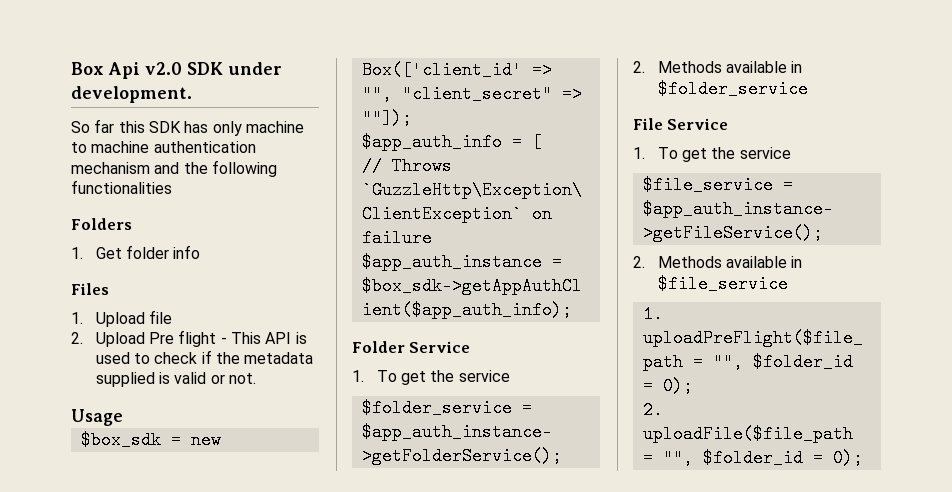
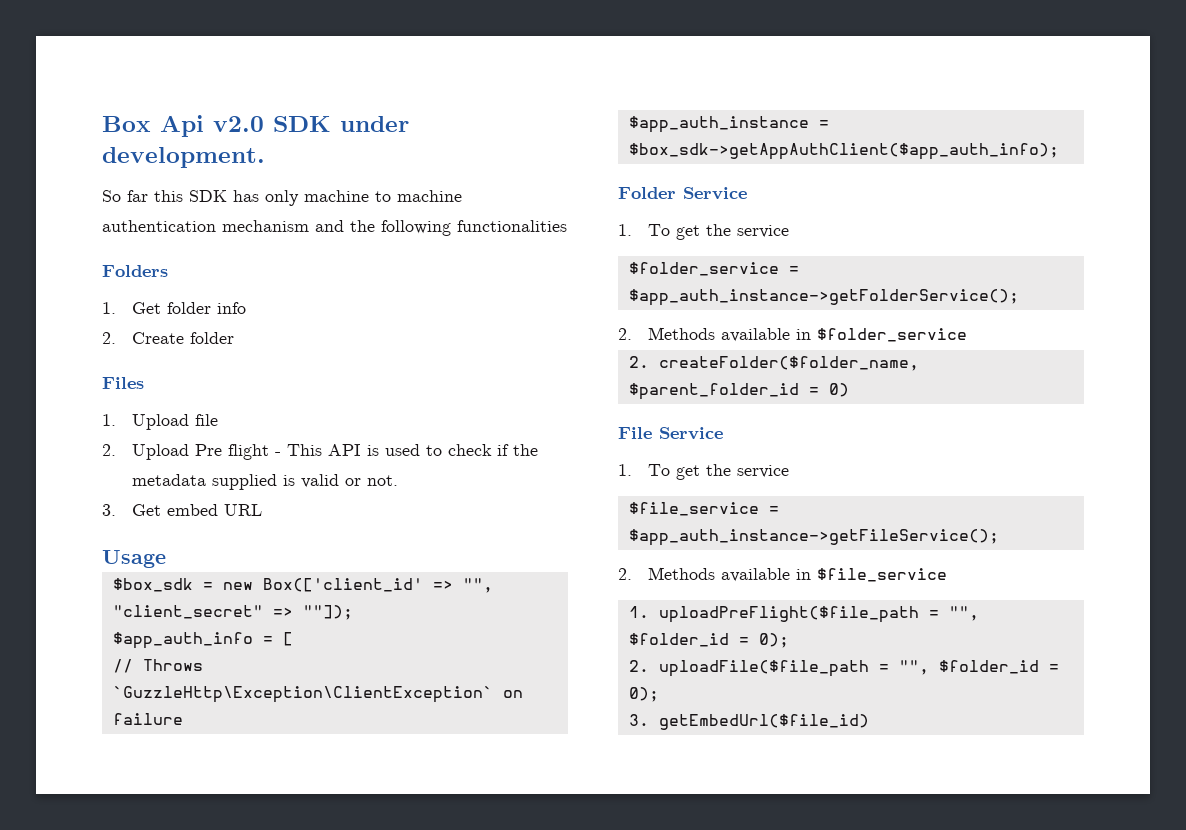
(201, 252) none -> [102,332,234,344] // 2. Create folder
(257, 378) none -> [102,504,262,516] // 3. Get embed URL
(808, 89) none -> [628,356,919,371] [628,383,849,400] // 2. createFolder($folder_name, $parent_folder_id = 0)
(863, 458) none -> [628,714,869,730] // 3. getEmbedUrl($file_id)

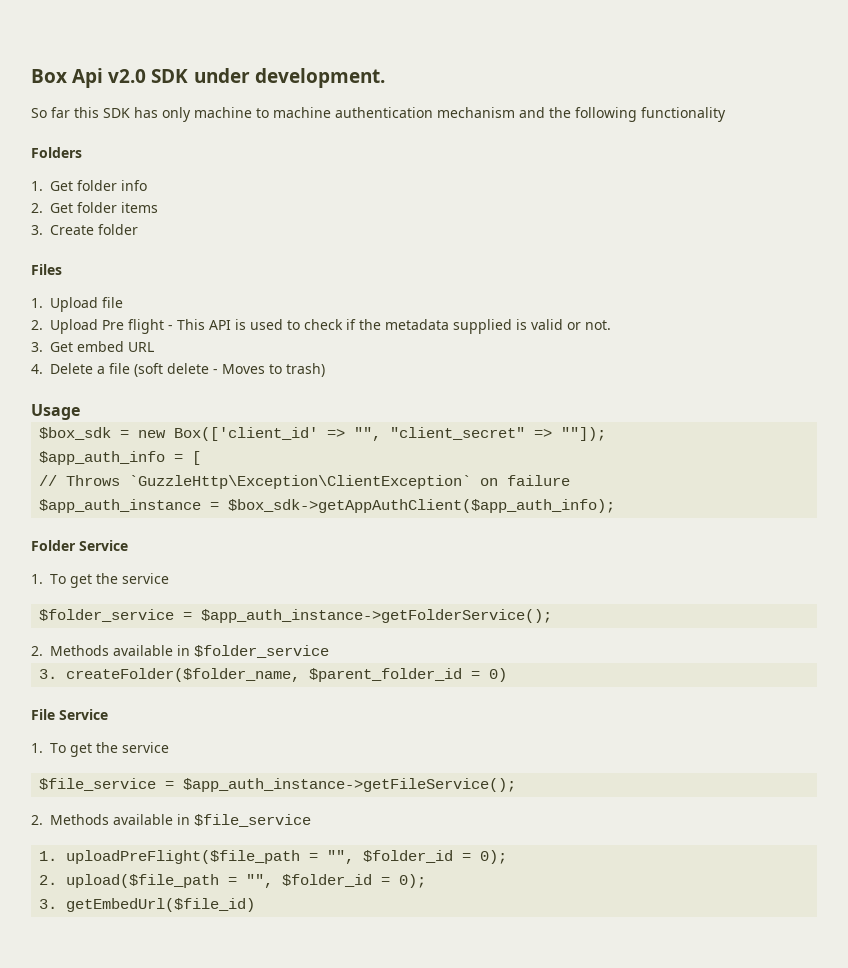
[457,220,567,232] functionalities -> [641,107,726,122] functionality
(116, 338) none -> [50,202,158,213] [31,225,43,235] Get folder items // 3.
(262, 510) none -> [31,363,325,377] // 4. Delete a file (soft delete - Moves to trash)
[628,356,649,368] 2. -> [39,669,58,679] 3.
[658,660,869,677] uploadFile($file_path -> [66,874,220,888] upload($file_path

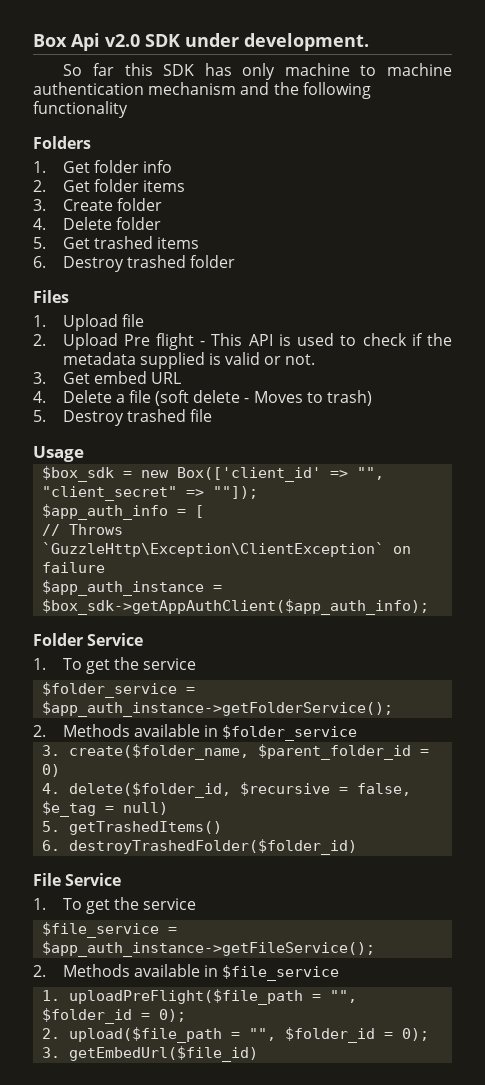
(138, 229) none -> [33,217,161,230] [33,236,199,249] [33,255,235,272] // 4. Delete folder // 5. Get trashed items // 6. Destroy trashed folder
(325, 370) none -> [33,409,212,426] // 5. Destroy trashed file
[66,668,301,682] createFolder($folder_name, -> [69,744,250,760] create($folder_name,
(508, 675) none -> [42,782,412,798] [42,801,169,817] [42,821,223,835] [42,839,358,855] // 4. delete($folder_id, $recursive = false, $e_tag = null) // 5. getTrashedItems() // 6. destroyTrashedFolder($folder_id)

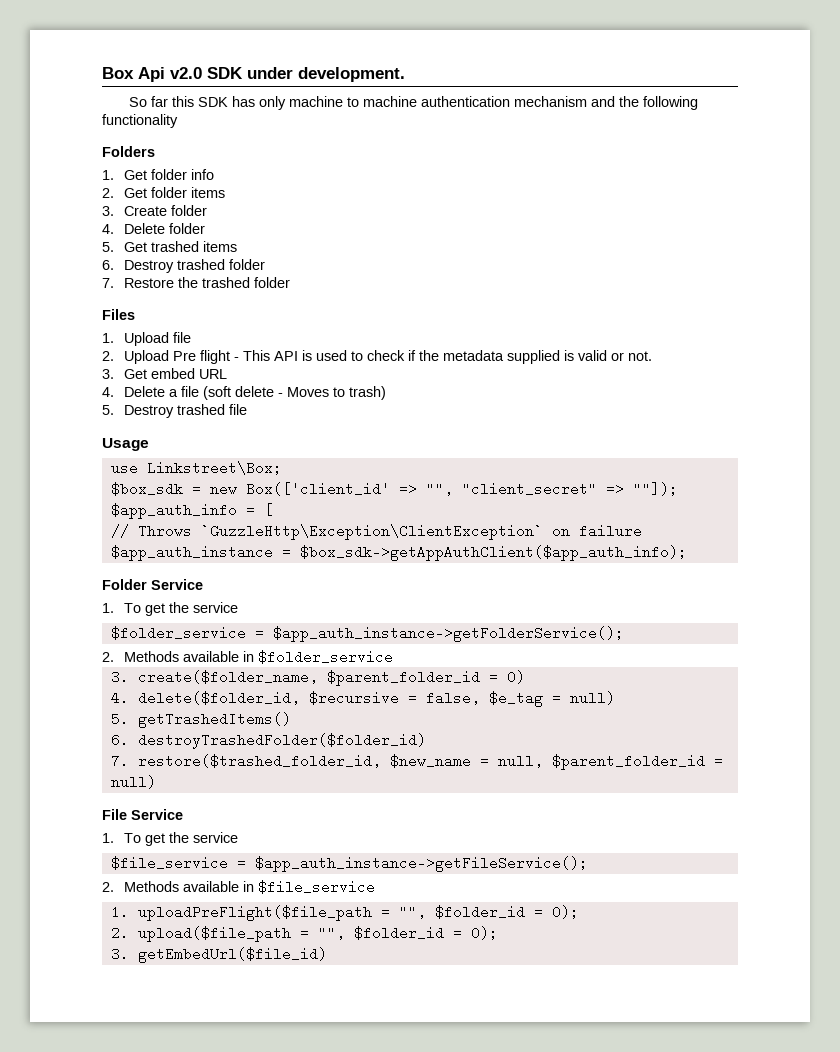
(235, 261) none -> [102,277,290,288] // 7. Restore the trashed folder
(84, 454) none -> [110,461,282,475] // use Linkstreet\Box;
(358, 847) none -> [110,754,723,770] [110,775,156,789] // 7. restore($trashed_folder_id, $new_name = null, $parent_folder_id = null)

